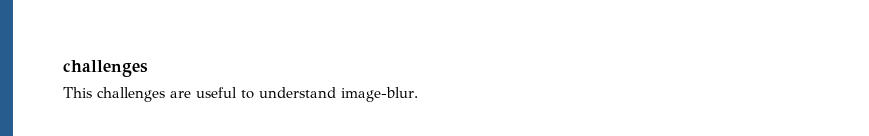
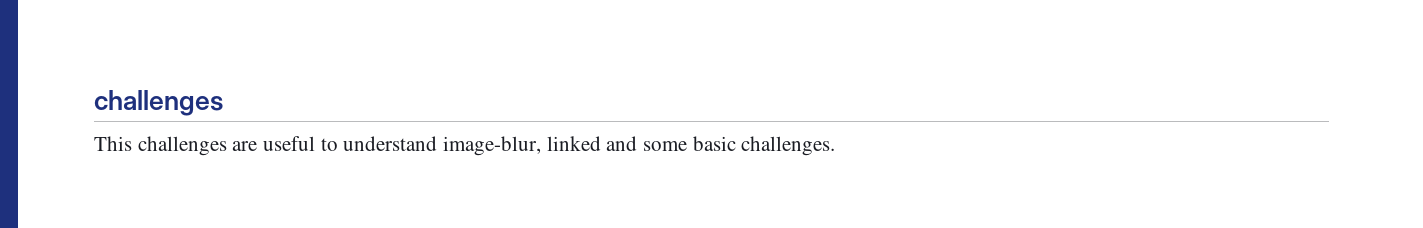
[341,87,418,102] image-blur. -> [443,136,836,156] image-blur, linked and some basic challenges.

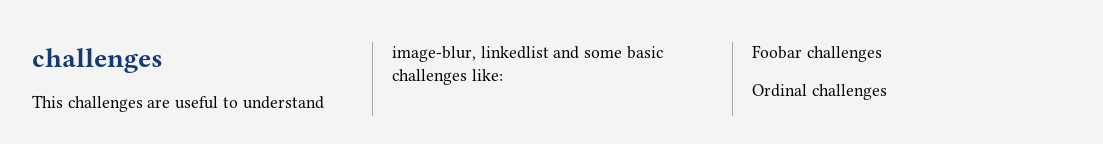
[546,136,601,151] linked -> [480,46,549,59] linkedlist
[741,136,836,156] challenges. -> [392,69,503,85] [752,45,882,62] [752,84,887,100] challenges like: // Foobar challenges // Ordinal challenges

